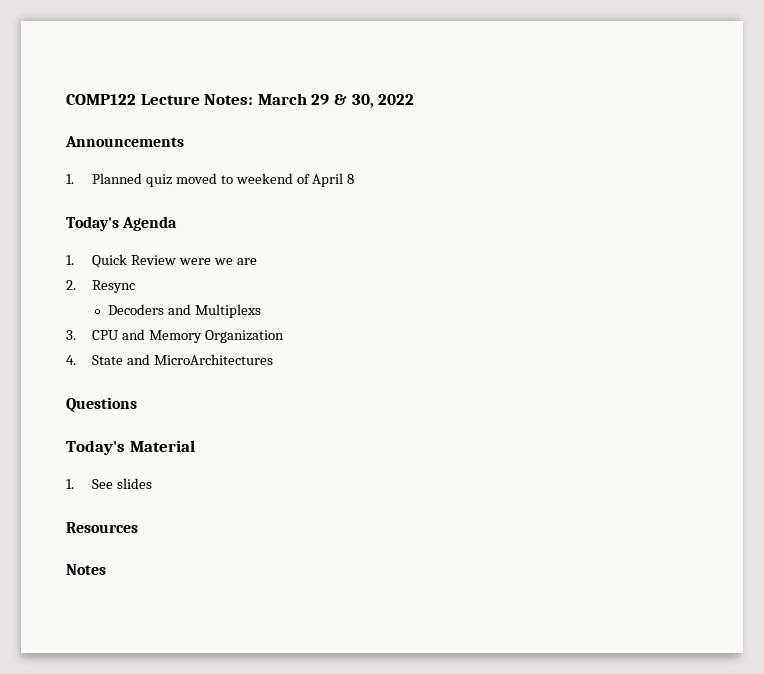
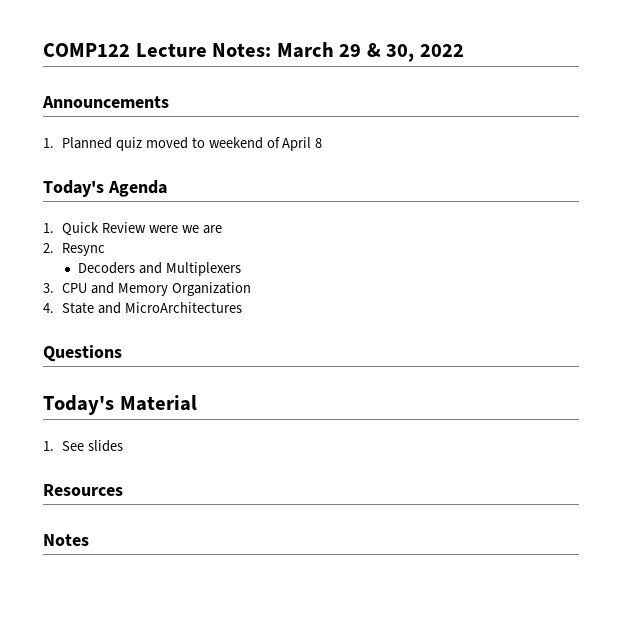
[194,304,261,318] Multiplexs -> [165,262,241,276] Multiplexers

